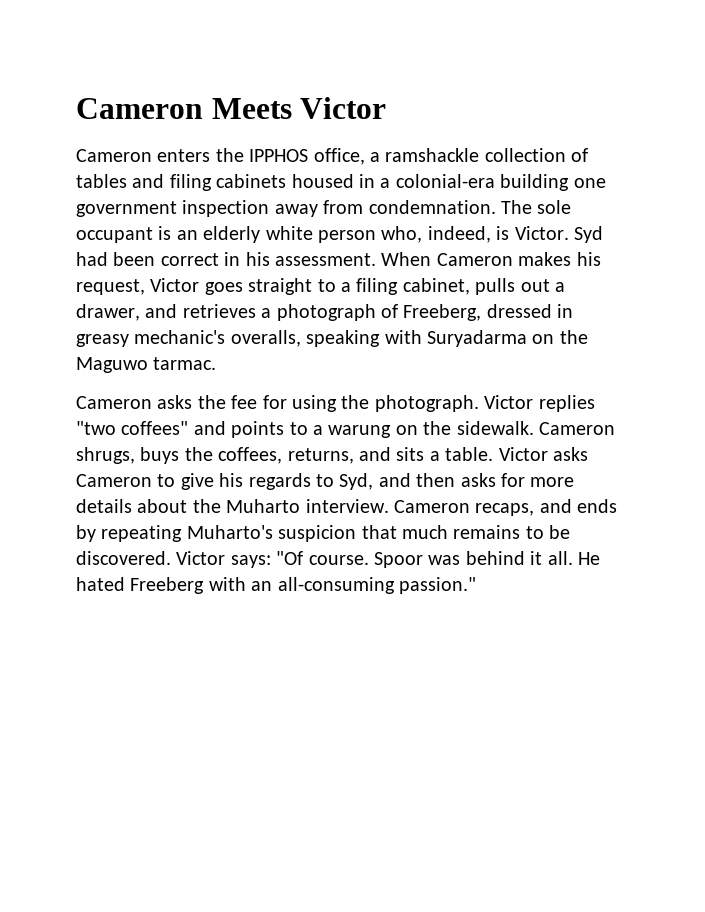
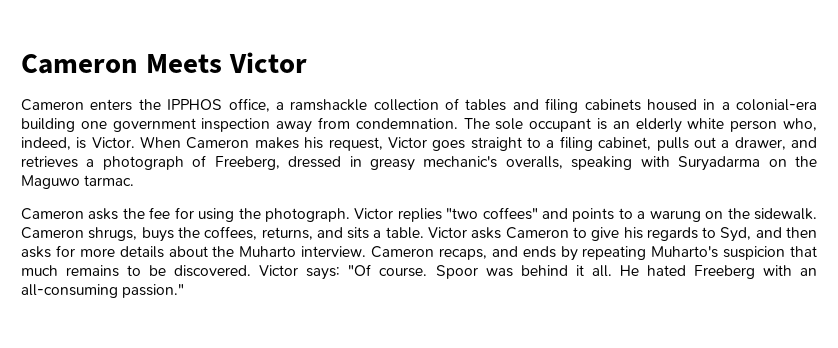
[573,226,603,243] [76,252,376,266] Syd had been correct in his assessment. -> (135, 142) none

